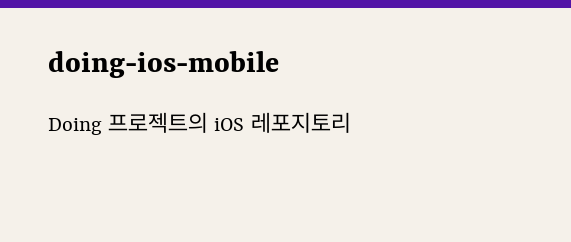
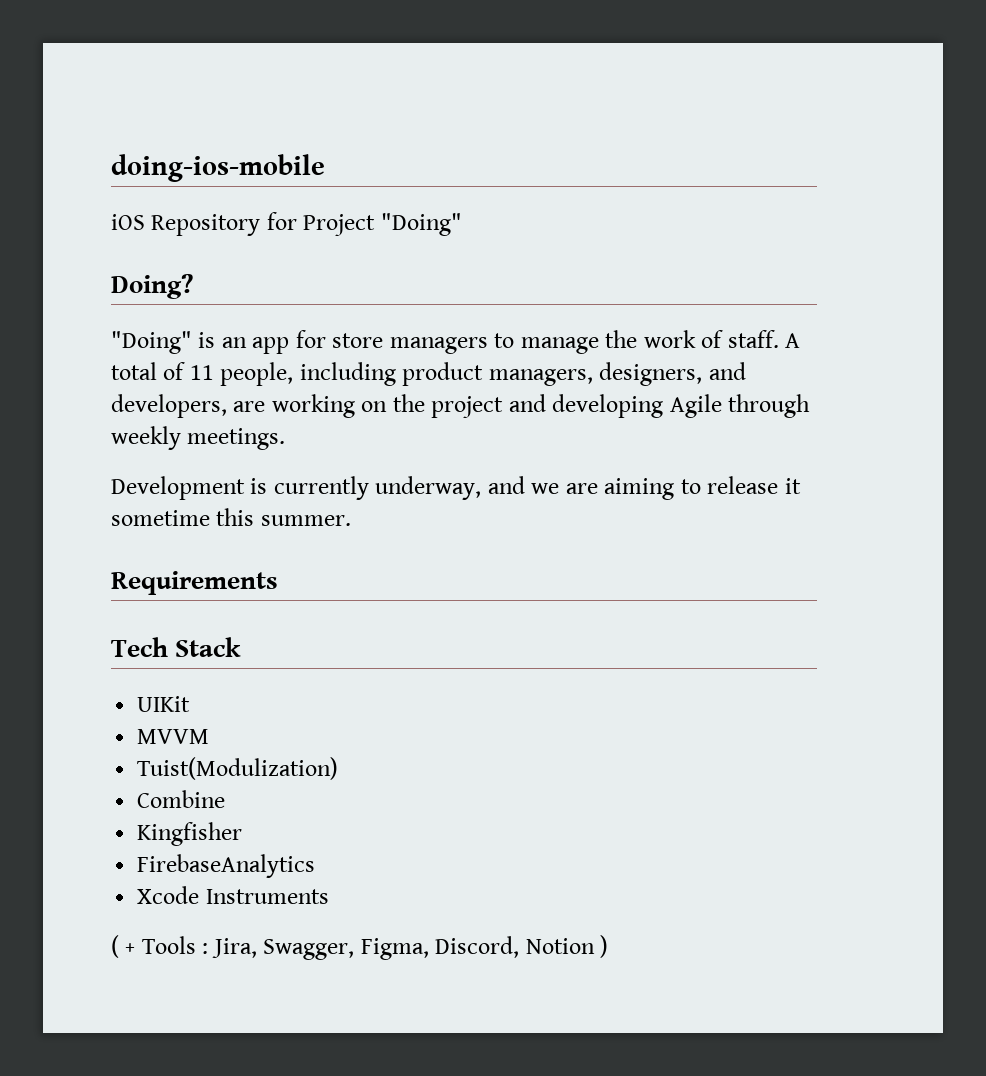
[48,112,351,135] Doing 프로젝트의 iOS 레포지토리 -> [111,212,462,236] [111,274,193,299] [111,330,801,354] [111,362,746,386] [111,394,811,418] [111,426,286,450] [111,476,801,500] [111,508,351,526] [111,571,278,595] [111,637,242,657] [137,696,191,712] [137,729,210,744] [137,757,339,780] [137,790,226,808] [137,822,243,846] [137,854,316,878] [137,886,329,904] [111,935,609,960] iOS Repository for Project "Doing" // Doing? // "Doing" is an app for store managers to manage the work of staff. A total of 11 people, including product managers, designers, and developers, are working on the project and developing Agile through weekly meetings. // Development is currently underway, and we are aiming to release it sometime this summer. // Requirements // Tech Stack // UIKit // MVVM // Tuist(Modulization) // Combine // Kingfisher // FirebaseAnalytics // Xcode Instruments // ( + Tools : Jira, Swagger, Figma, Discord, Notion )

